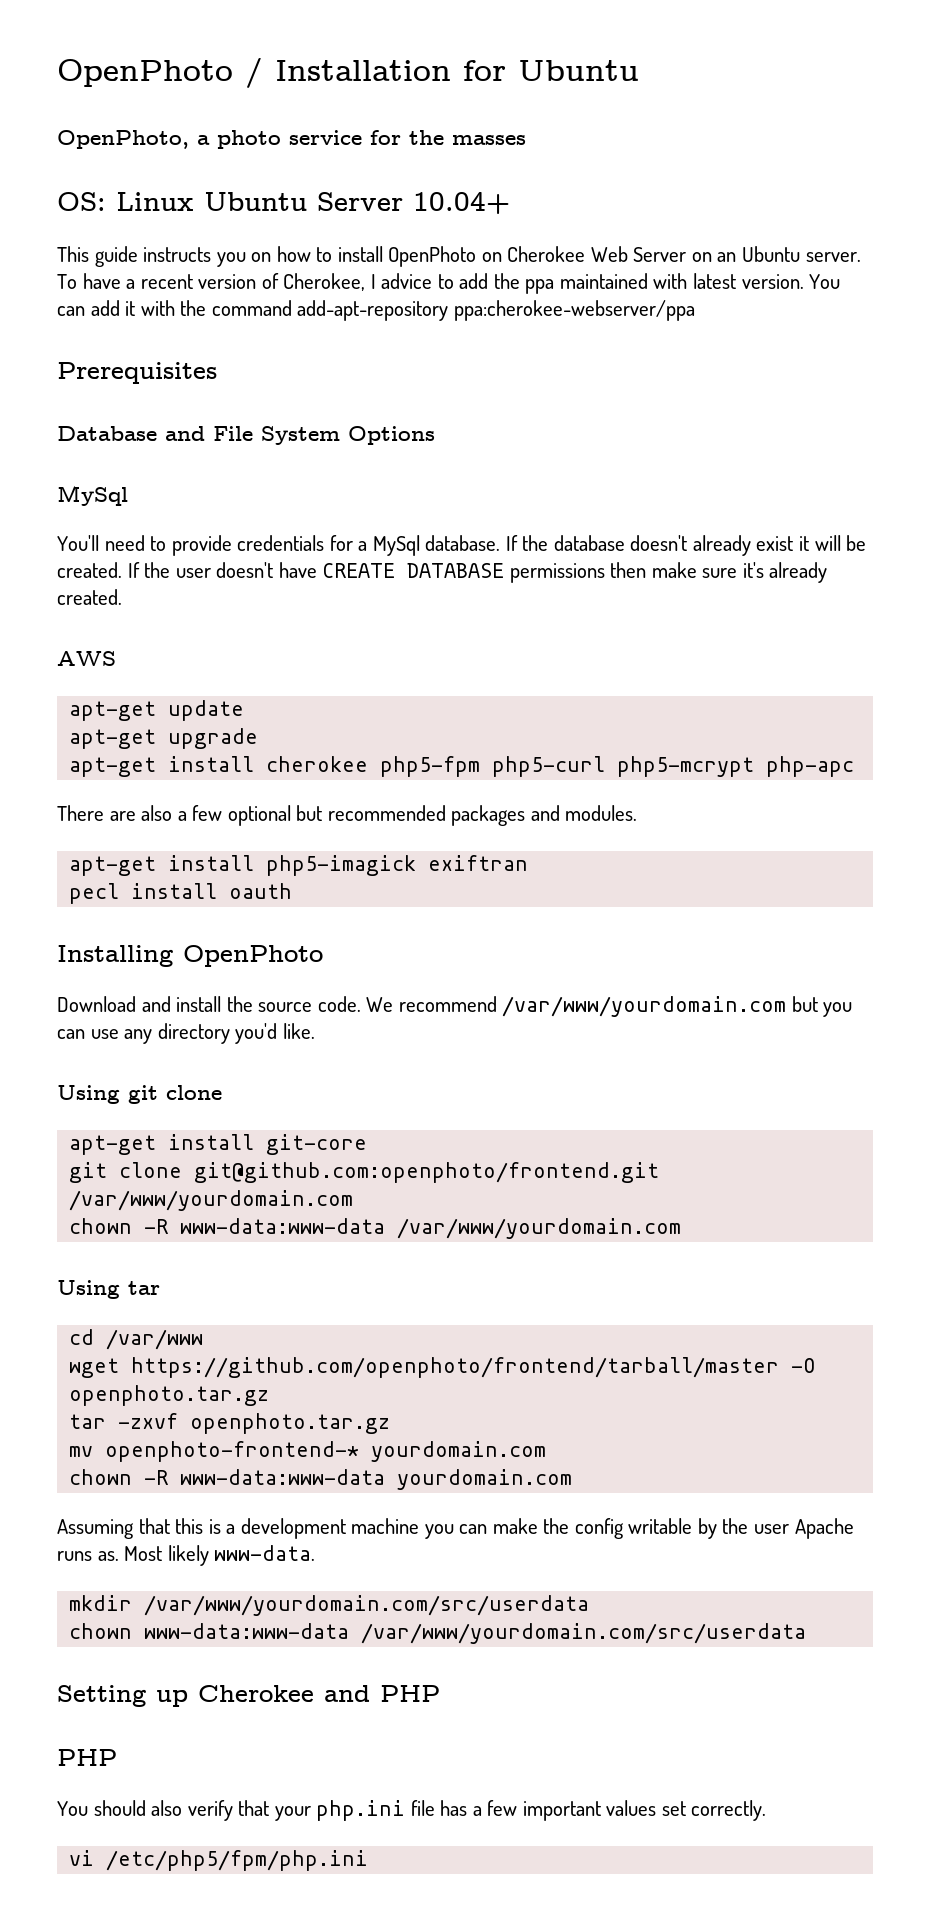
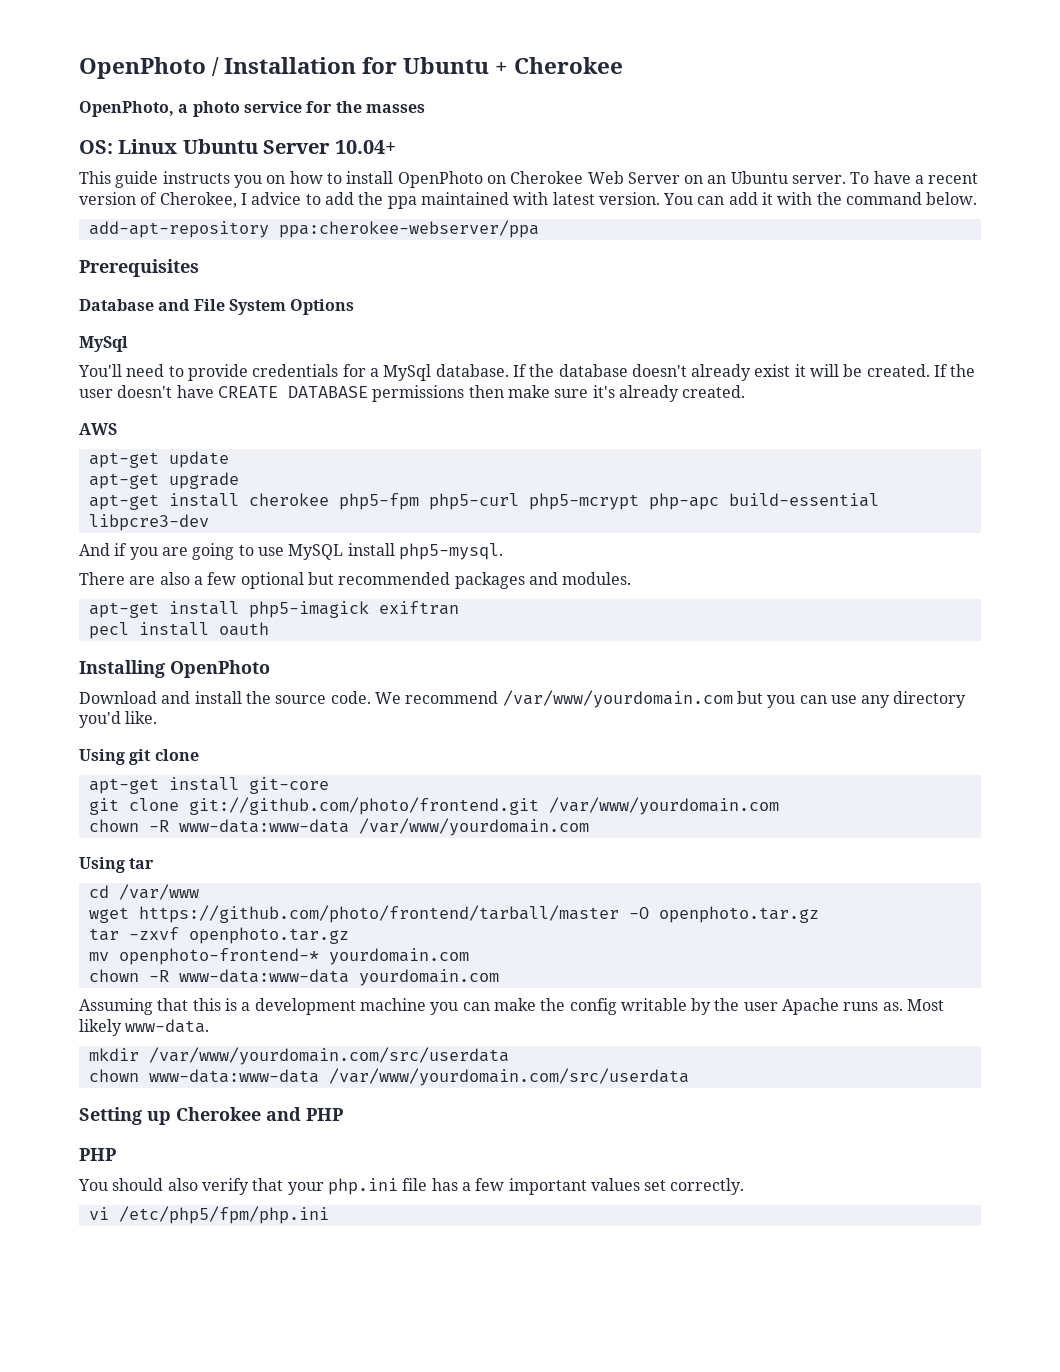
(639, 70) none -> [495,57,624,74] + Cherokee
(292, 308) none -> [926,192,978,205] below. //
(855, 766) none -> [728,493,879,507] [88,514,209,531] [79,543,503,560] build-essential libpcre3-dev // And if you are going to use MySQL install php5-mysql.
[194,1162,660,1183] git@github.com:openphoto/frontend.git -> [188,797,539,815] git://github.com/photo/frontend.git
[131,1357,780,1378] https://github.com/openphoto/frontend/tarball/master -> [138,905,619,923] https://github.com/photo/frontend/tarball/master

